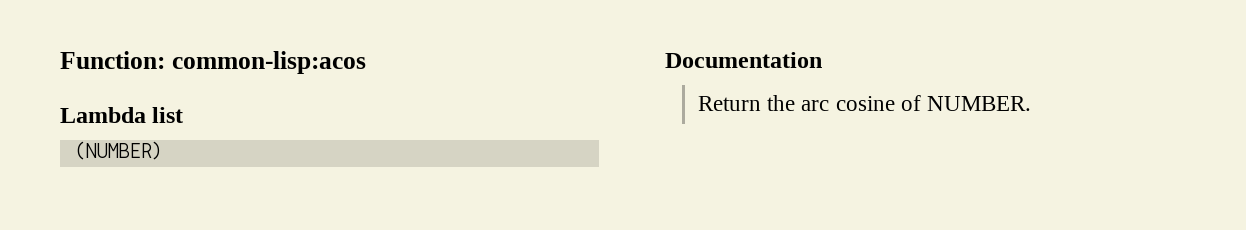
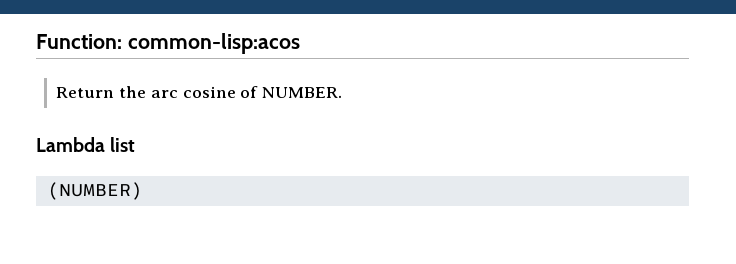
[60,107,184,123] [73,141,162,160] [665,52,822,68] // Lambda list // (NUMBER) // Documentation -> (300, 43) none
(1032, 103) none -> [36,137,136,152] [46,182,143,200] // Lambda list // (NUMBER)

